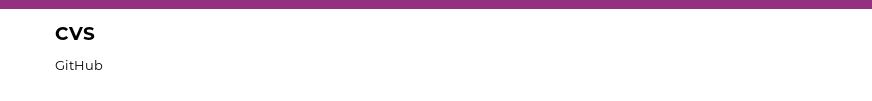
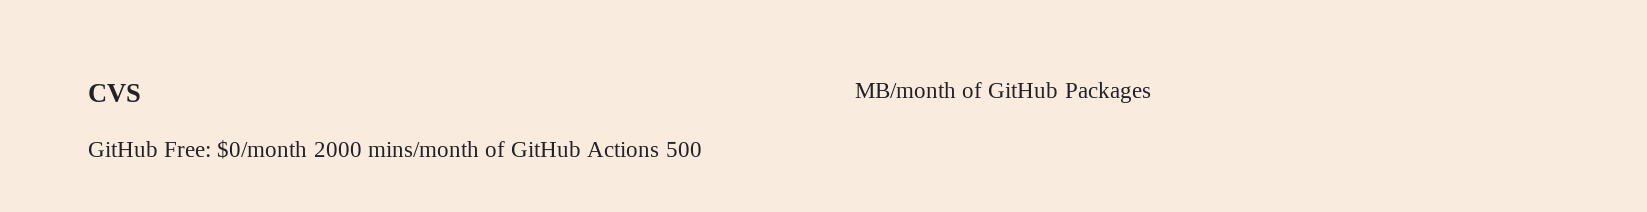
(103, 65) none -> [164,140,702,159] [855,82,1151,103] Free: $0/month 2000 mins/month of GitHub Actions 500 MB/month of GitHub Packages

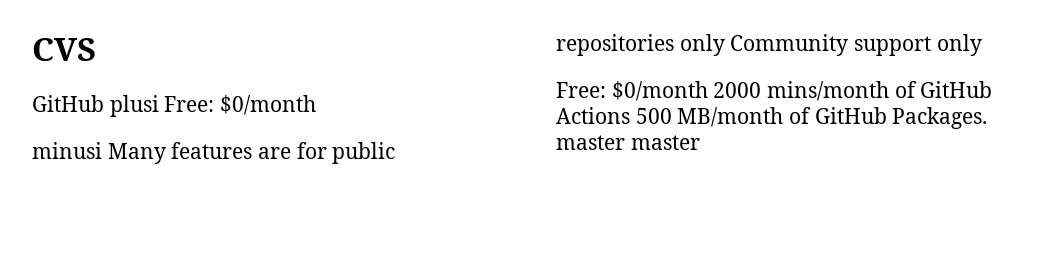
(158, 149) none -> [109,95,317,117] [32,142,396,164] [556,34,982,56] plusi Free: $0/month // minusi Many features are for public repositories only Community support only //
[1064,82,1151,103] Packages -> [892,107,988,129] [556,135,700,150] Packages. master master

